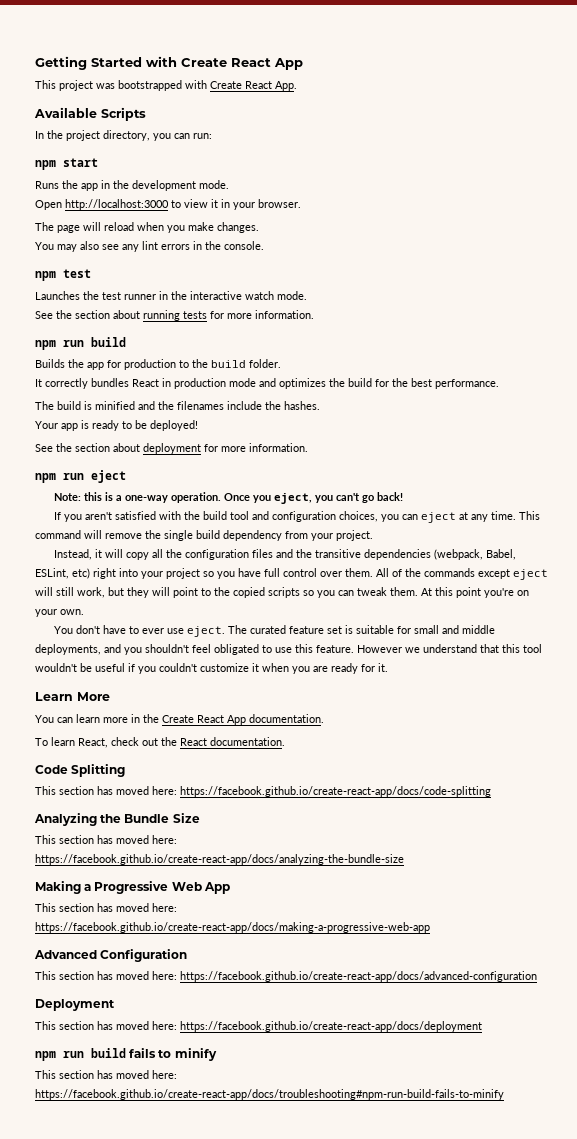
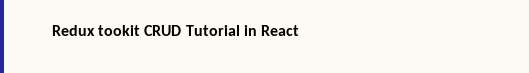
[35,56,303,70] [35,80,297,91] [34,107,146,121] [35,130,212,141] [35,158,98,170] [35,180,229,191] [35,199,301,210] [35,222,259,233] [35,241,264,252] [35,269,91,281] [35,291,307,300] [35,310,314,321] [35,337,126,350] [35,359,281,370] [35,378,499,389] [35,401,320,410] [35,420,198,431] [35,443,308,454] [35,470,126,483] [53,492,403,504] [53,511,540,523] [35,530,373,541] [53,549,516,560] [35,568,548,580] [35,587,529,598] [35,609,84,617] [53,625,495,637] [35,644,542,655] [35,663,388,674] [35,692,110,701] [35,714,324,725] [35,737,285,748] [35,764,126,777] [35,786,491,797] [34,813,200,826] [35,835,177,844] [35,854,404,865] [35,881,230,894] [35,903,177,912] [35,922,430,933] [34,949,188,962] [35,971,537,982] [35,999,115,1011] [35,1021,482,1032] [35,1048,217,1061] [35,1070,177,1079] [35,1089,504,1100] Getting Started with Create React App // This project was bootstrapped with Create React App. // Available Scripts // In the project directory, you can run: // npm start // Runs the app in the development mode. // Open http://localhost:3000 to view it in your browser. // The page will reload when you make changes. // You may also see any lint errors in the console. // npm test // Launches the test runner in the interactive watch mode. // See the section about running tests for more information. // npm run build // Builds the app for production to the build folder. // It correctly bundles React in production mode and optimizes the build for the best performance. // The build is minified and the filenames include the hashes. // Your app is ready to be deployed! // See the section about deployment for more information. // npm run eject // Note: this is a one-way operation. Once you eject, you can't go back! // If you aren't satisfied with the build tool and configuration choices, you can eject at any time. This command will remove the single build dependency from your project. // Instead, it will copy all the configuration files and the transitive dependencies (webpack, Babel, ESLint, etc) right into your project so you have full control over them. All of the commands except eject will still work, but they will point to the copied scripts so you can tweak them. At this point you're on your own. // You don't have to ever use eject. The curated feature set is suitable for small and middle deployments, and you shouldn't feel obligated to use this feature. However we understand that this tool wouldn't be useful if you couldn't customize it when you are ready for it. // Learn More // You can learn more in the Create React App documentation. // To learn React, check out the React documentation. // Code Splitting // This section has moved here: https://facebook.github.io/create-react-app/docs/code-splitting // Analyzing the Bundle Size // This section has moved here: https://facebook.github.io/create-react-app/docs/analyzing-the-bundle-size // Making a Progressive Web App // This section has moved here: https://facebook.github.io/create-react-app/docs/making-a-progressive-web-app // Advanced Configuration // This section has moved here: https://facebook.github.io/create-react-app/docs/advanced-configuration // Deployment // This section has moved here: https://facebook.github.io/create-react-app/docs/deployment // npm run build fails to minify // This section has moved here: https://facebook.github.io/create-react-app/docs/troubleshooting#npm-run-build-fails-to-minify -> [52,25,299,36] Redux tookit CRUD Tutorial in React

